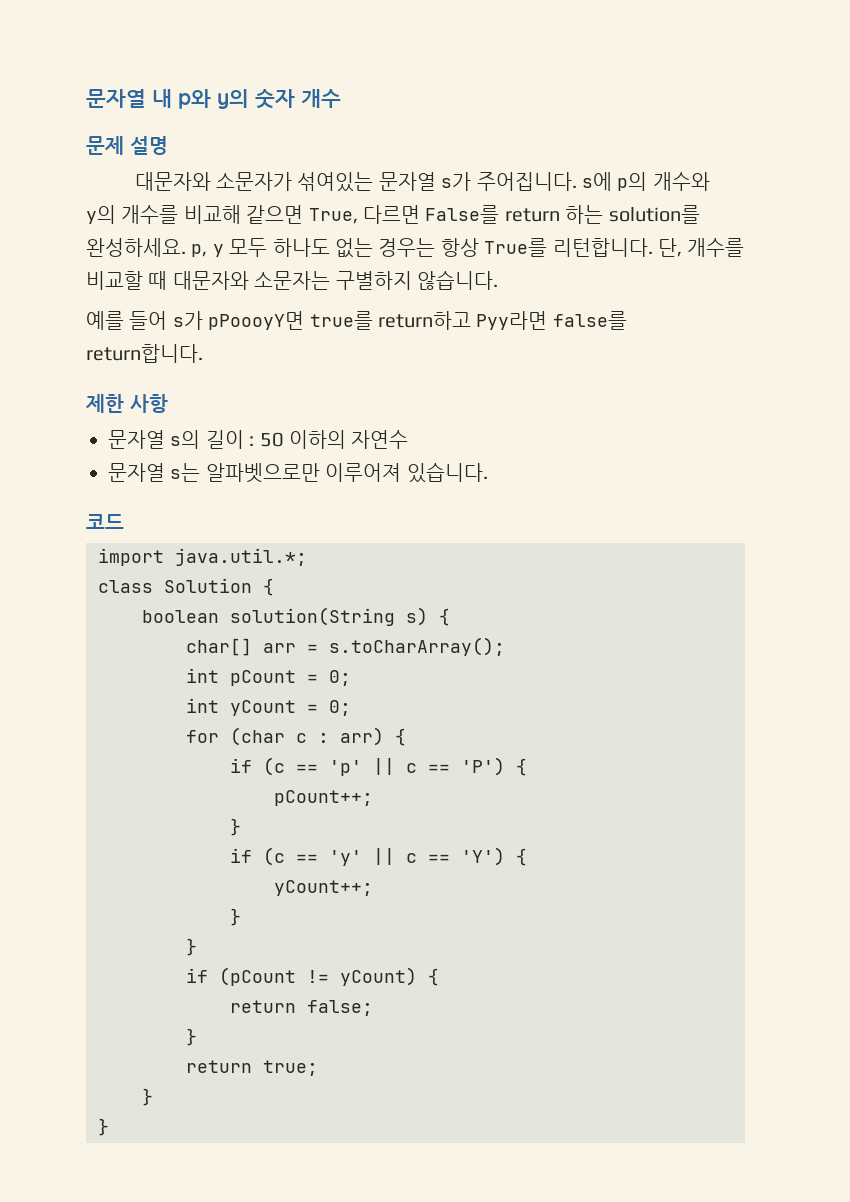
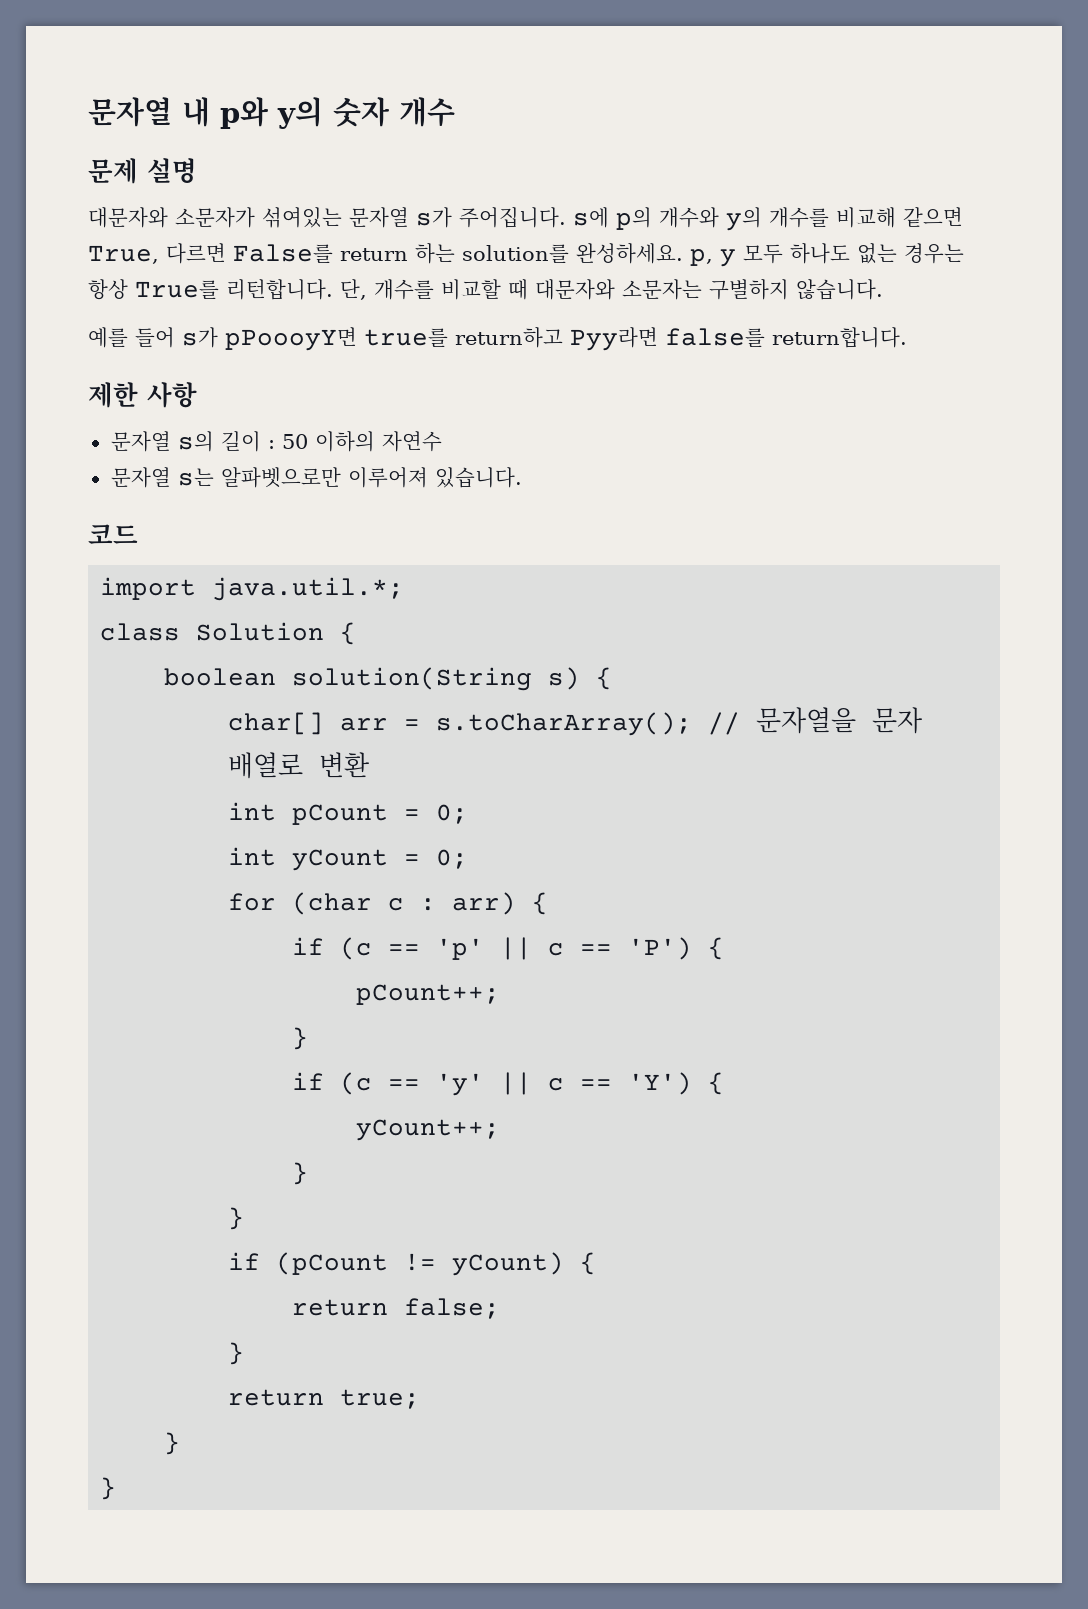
(505, 646) none -> [708,707,923,735] [228,752,370,779] // 문자열을 문자 배열로 변환

